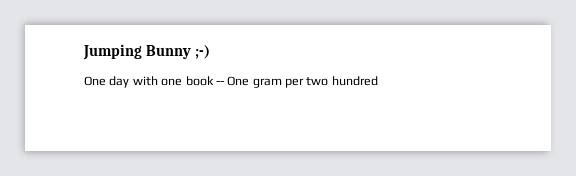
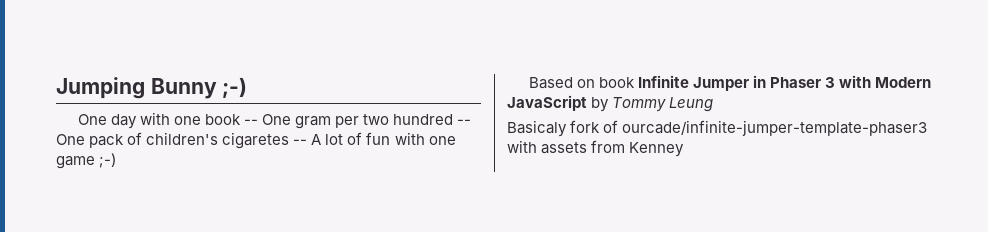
(378, 81) none -> [457,119,472,125] [56,132,456,149] [56,153,117,169] [528,75,932,91] [507,95,714,112] [507,120,928,137] [507,140,685,157] -- One pack of children's cigaretes -- A lot of fun with one game ;-) // Based on book Infinite Jumper in Phaser 3 with Modern JavaScript by Tommy Leung // Basicaly fork of ourcade/infinite-jumper-template-phaser3 with assets from Kenney

